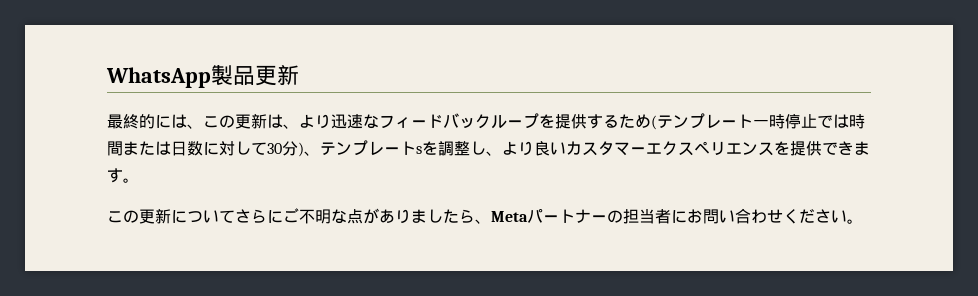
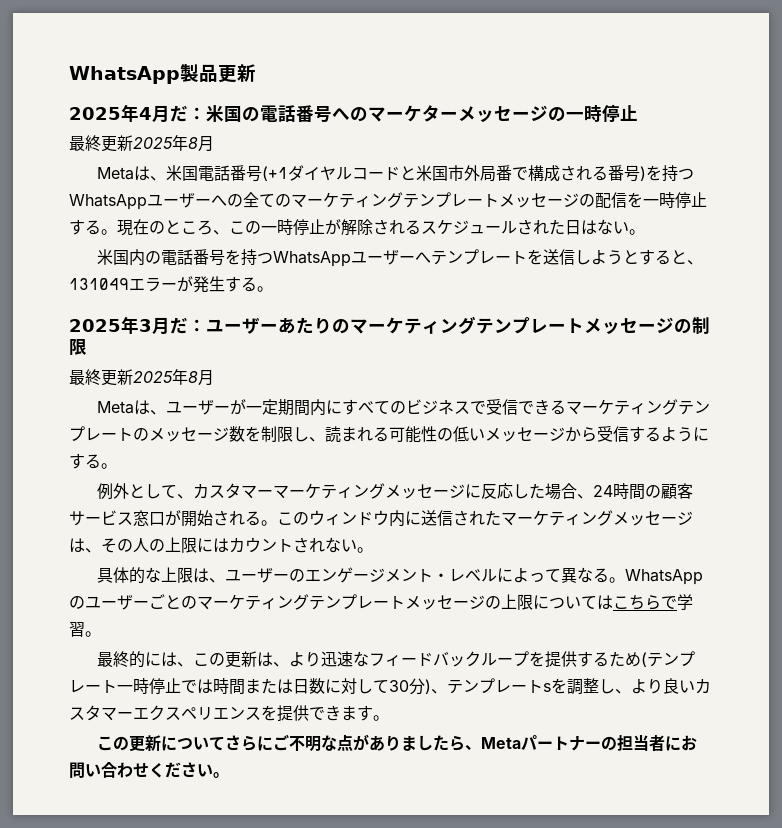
(299, 75) none -> [69,104,638,123] [69,135,214,152] [97,165,695,182] [69,192,707,210] [69,219,645,236] [97,249,704,267] [69,276,273,293] [69,316,710,335] [69,338,87,355] [69,369,214,386] [97,399,711,416] [69,426,709,443] [69,453,117,469] [97,483,694,500] [69,510,693,527] [69,537,373,553] [97,567,704,585] [69,594,693,610] [69,622,101,637] // 2025年4月だ：米国の電話番号へのマーケターメッセージの一時停止 // 最終更新2025年8月 // Metaは、米国電話番号(+1ダイヤルコードと米国市外局番で構成される番号)を持つWhatsAppユーザーへの全てのマーケティングテンプレートメッセージの配信を一時停止する。現在のところ、この一時停止が解除されるスケジュールされた日はない。 // 米国内の電話番号を持つWhatsAppユーザーへテンプレートを送信しようとすると、131049エラーが発生する。 // 2025年3月だ：ユーザーあたりのマーケティングテンプレートメッセージの制限 // 最終更新2025年8月 // Metaは、ユーザーが一定期間内にすべてのビジネスで受信できるマーケティングテンプレートのメッセージ数を制限し、読まれる可能性の低いメッセージから受信するようにする。 // 例外として、カスタマーマーケティングメッセージに反応した場合、24時間の顧客サービス窓口が開始される。このウィンドウ内に送信されたマーケティングメッセージは、その人の上限にはカウントされない。 // 具体的な上限は、ユーザーのエンゲージメント・レベルによって異なる。WhatsAppのユーザーごとのマーケティングテンプレートメッセージの上限についてはこちらで学習。

